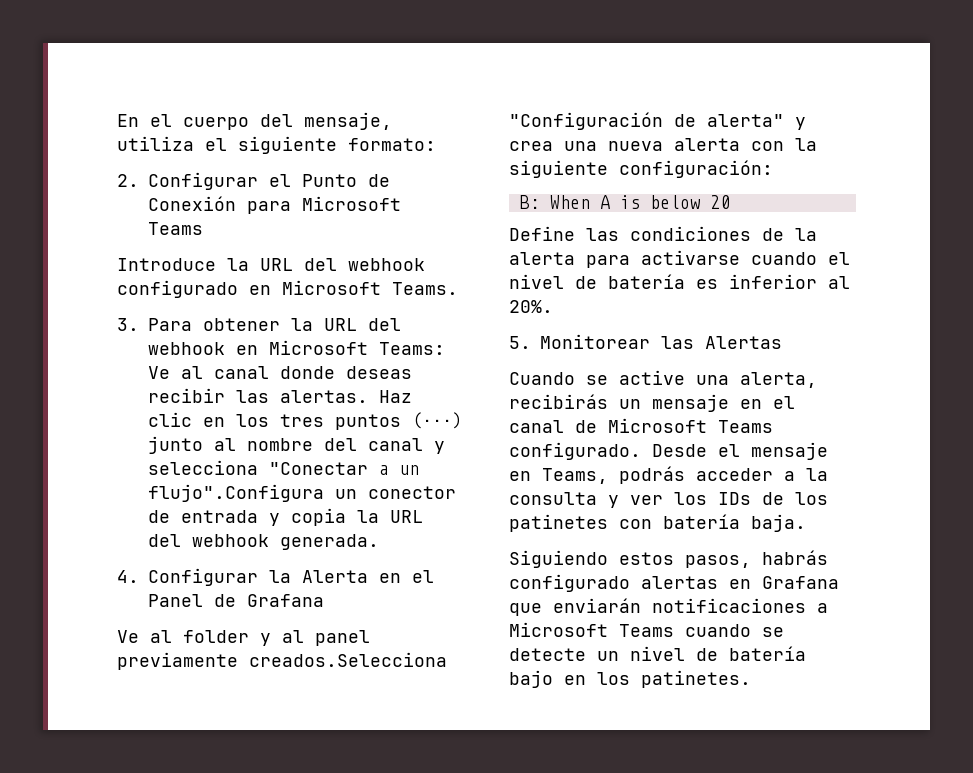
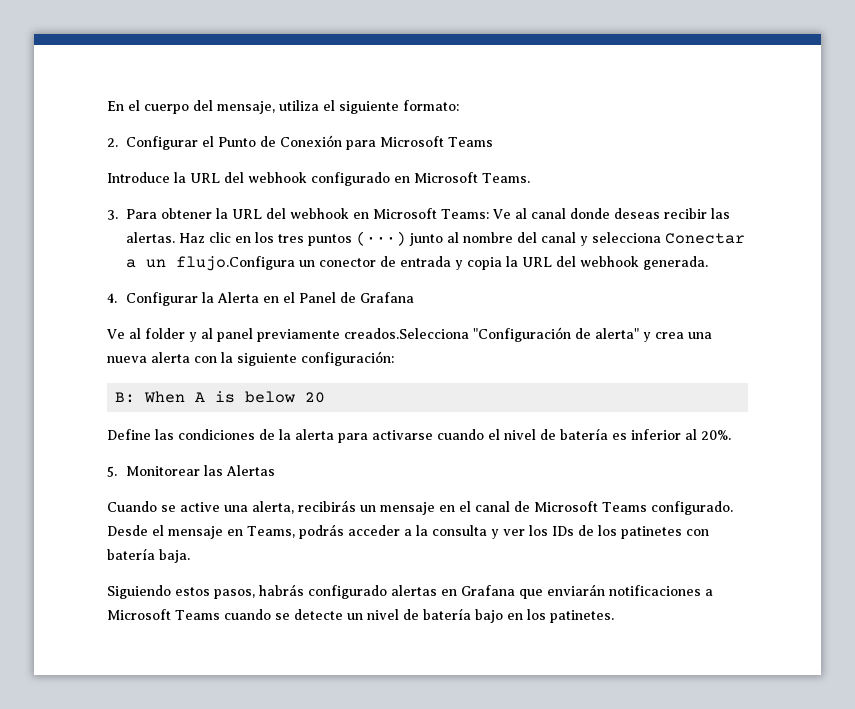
[269,462,368,475] "Conectar -> [665,233,746,244] Conectar
[148,484,324,502] flujo".Configura -> [176,256,296,271] flujo.Configura

